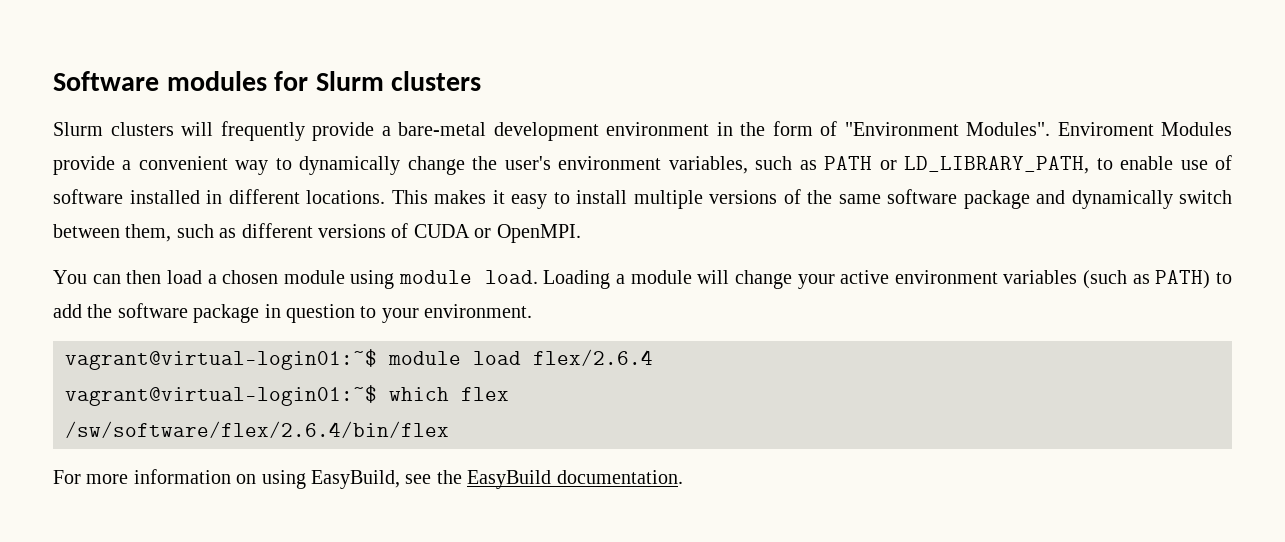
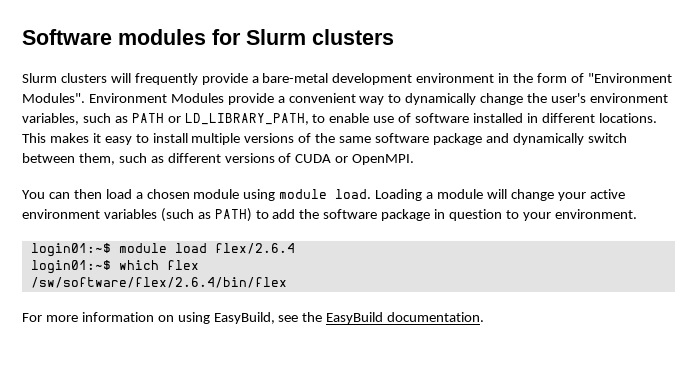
[1057,122,1154,136] Enviroment -> [88,93,167,103] Environment
[65,349,377,370] vagrant@virtual-login01:~$ -> [30,243,111,257] login01:~$
[65,385,377,406] vagrant@virtual-login01:~$ -> [30,260,111,274] login01:~$

